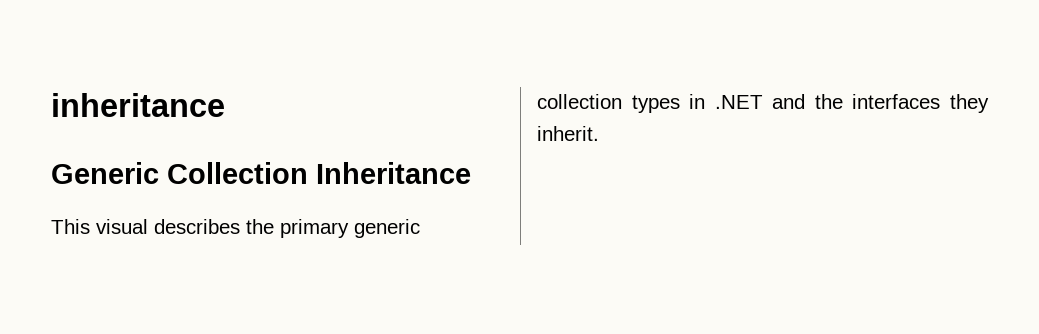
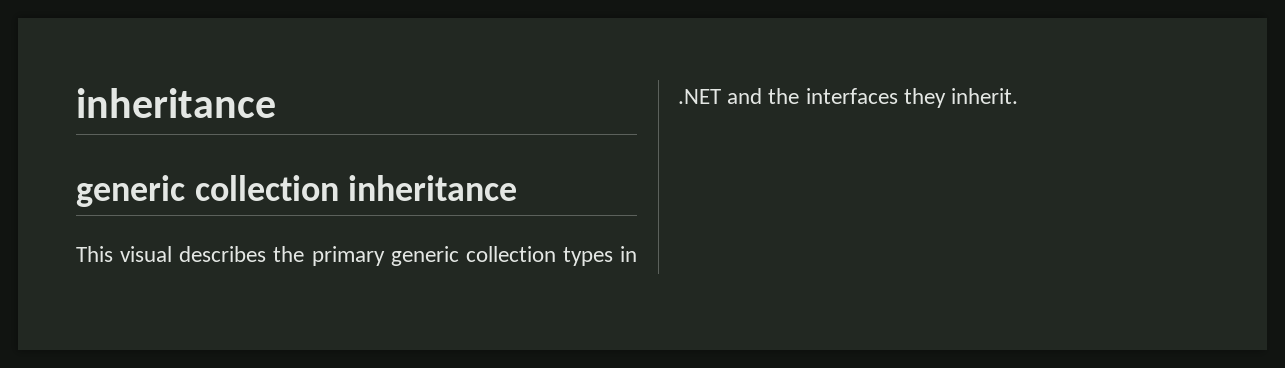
[51,93,225,117] [51,162,471,184] inheritance // Generic Collection Inheritance -> [76,88,276,118] [76,175,518,207] inheritance // generic collection inheritance

